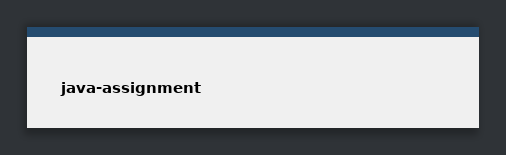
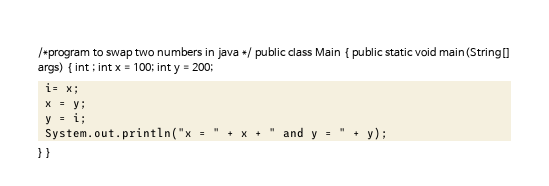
[60,82,201,96] java-assignment -> [38,47,511,60] [38,62,213,75] [44,83,80,94] [44,101,87,110] [44,113,87,125] [44,127,388,140] [38,148,51,158] /*program to swap two numbers in java */ public class Main { public static void main(String[] args) { int ; int x = 100; int y = 200; // i= x; // x = y; // y = i; // System.out.println("x = " + x + " and y = " + y); // } }

